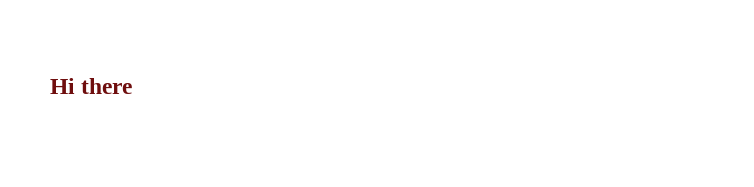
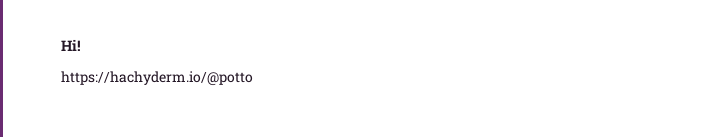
[50,78,133,94] Hi there -> [61,39,81,51] [61,71,253,86] Hi! // https://hachyderm.io/@potto

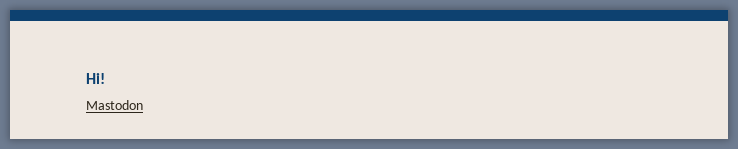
[61,71,253,86] https://hachyderm.io/@potto -> [86,100,143,110] Mastodon

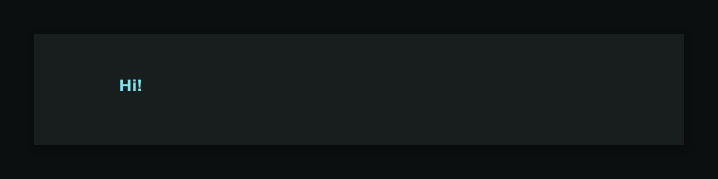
[86,100,143,110] // Mastodon -> (142, 85) none

